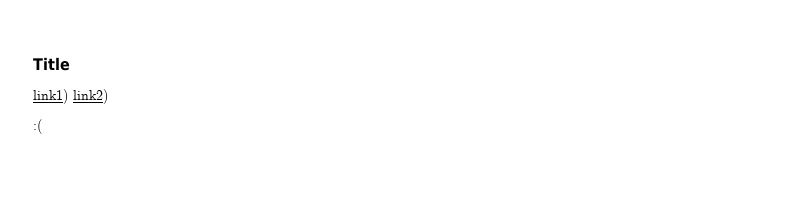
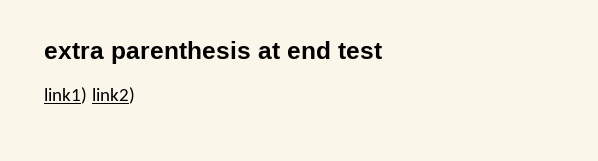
[33,57,70,71] Title -> [44,41,382,64] extra parenthesis at end test
[33,119,42,134] // :( -> (135, 95) none

